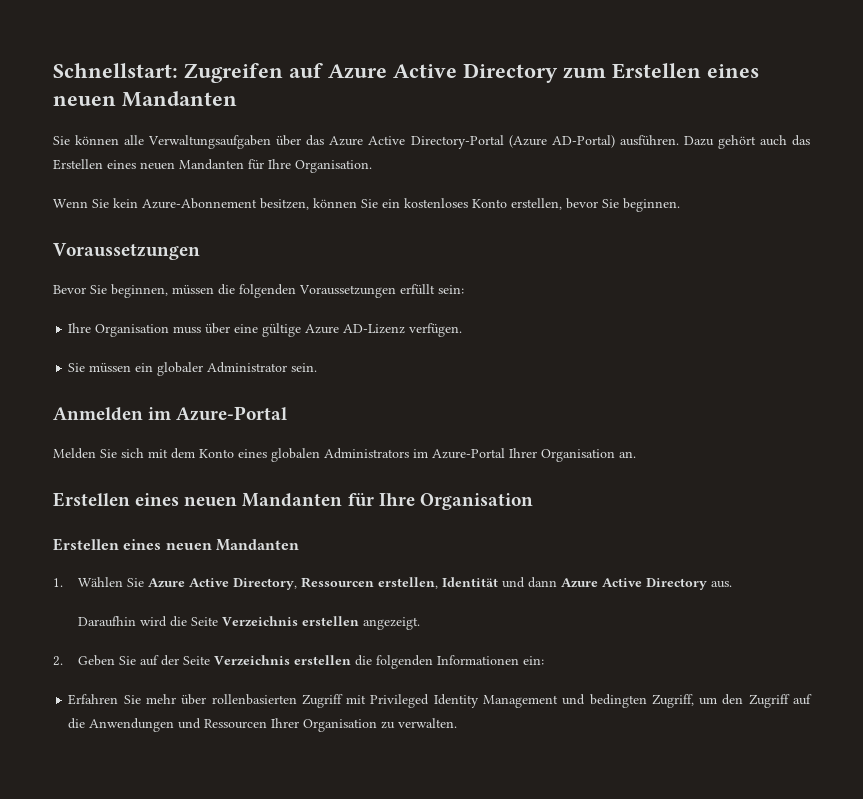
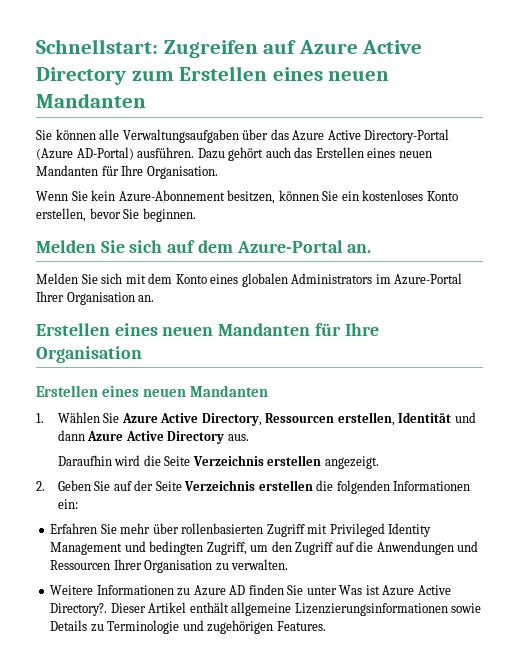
[53,243,200,260] [53,284,464,298] [68,323,463,337] [68,362,318,376] [53,406,288,421] Voraussetzungen // Bevor Sie beginnen, müssen die folgenden Voraussetzungen erfüllt sein: // Ihre Organisation muss über eine gültige Azure AD-Lizenz verfügen. // Sie müssen ein globaler Administrator sein. // Anmelden im Azure-Portal -> [36,240,372,253] Melden Sie sich auf dem Azure-Portal an.
(458, 723) none -> [50,584,451,596] [50,602,482,616] [50,620,326,634] // Weitere Informationen zu Azure AD finden Sie unter Was ist Azure Active Directory?. Dieser Artikel enthält allgemeine Lizenzierungsinformationen sowie Details zu Terminologie und zugehörigen Features.

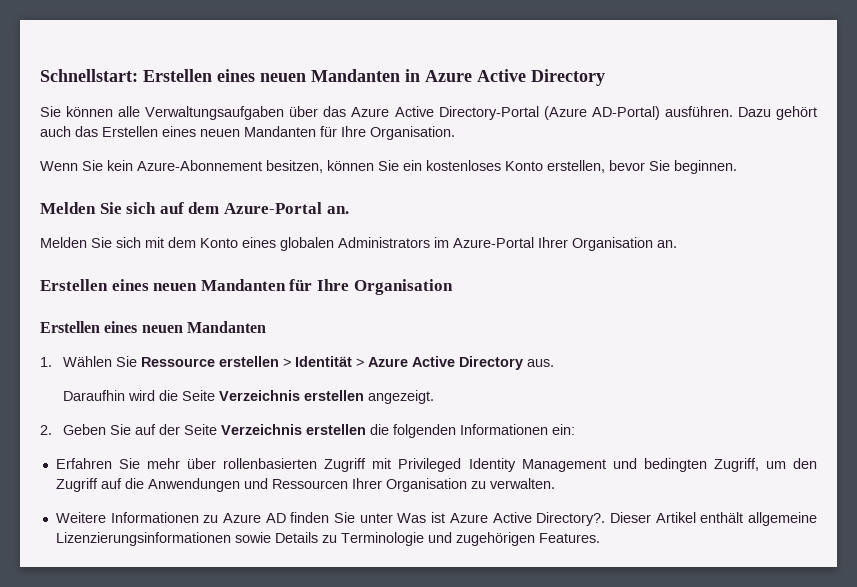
[163,40,423,58] [36,66,390,85] [36,93,146,108] Zugreifen auf Azure Active Directory zum Erstellen eines neuen Mandanten -> [143,69,605,86] Erstellen eines neuen Mandanten in Azure Active Directory
[121,412,476,426] [57,430,85,441] Azure Active Directory, Ressourcen erstellen, Identität und dann -> [140,356,364,367] Ressource erstellen > Identität >

